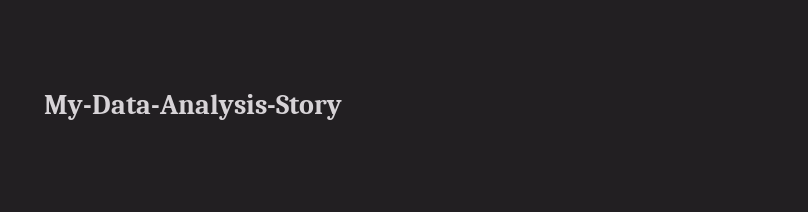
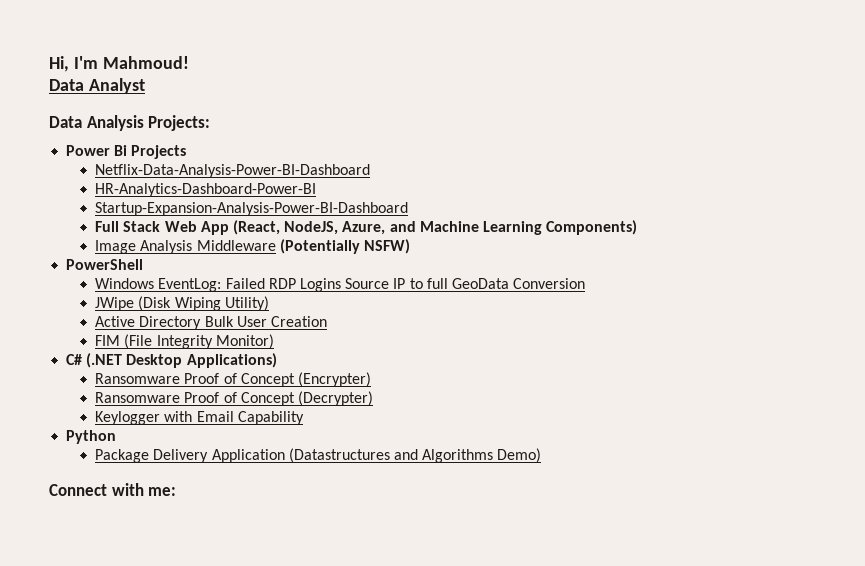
[44,94,342,120] My-Data-Analysis-Story -> [49,56,189,72] [49,78,145,94] [49,115,211,131] [66,145,187,159] [95,164,371,178] [95,183,317,197] [95,202,409,216] [95,220,638,235] [95,239,410,254] [66,259,144,270] [95,278,586,292] [95,296,269,311] [95,316,327,330] [95,334,274,349] [66,353,277,368] [95,372,371,387] [95,391,373,406] [95,411,304,425] [66,430,117,444] [95,448,542,463] [49,483,177,496] Hi, I'm Mahmoud! // Data Analyst // Data Analysis Projects: // Power Bi Projects // Netflix-Data-Analysis-Power-BI-Dashboard // HR-Analytics-Dashboard-Power-BI // Startup-Expansion-Analysis-Power-BI-Dashboard // Full Stack Web App (React, NodeJS, Azure, and Machine Learning Components) // Image Analysis Middleware (Potentially NSFW) // PowerShell // Windows EventLog: Failed RDP Logins Source IP to full GeoData Conversion // JWipe (Disk Wiping Utility) // Active Directory Bulk User Creation // FIM (File Integrity Monitor) // C# (.NET Desktop Applications) // Ransomware Proof of Concept (Encrypter) // Ransomware Proof of Concept (Decrypter) // Keylogger with Email Capability // Python // Package Delivery Application (Datastructures and Algorithms Demo) // Connect with me:

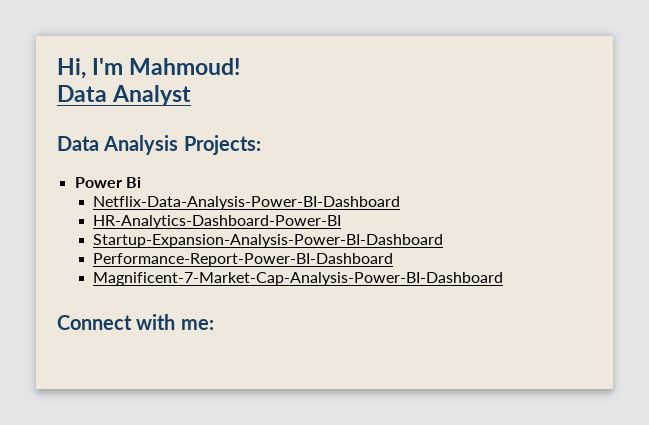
[131,145,187,159] Projects -> (141, 182) none
[95,220,638,235] [95,239,410,254] [66,259,144,270] [95,278,586,292] [95,296,269,311] [95,316,327,330] [95,334,274,349] [66,353,277,368] [95,372,371,387] [95,391,373,406] [95,411,304,425] [66,430,117,444] [95,448,542,463] Full Stack Web App (React, NodeJS, Azure, and Machine Learning Components) // Image Analysis Middleware (Potentially NSFW) // PowerShell // Windows EventLog: Failed RDP Logins Source IP to full GeoData Conversion // JWipe (Disk Wiping Utility) // Active Directory Bulk User Creation // FIM (File Integrity Monitor) // C# (.NET Desktop Applications) // Ransomware Proof of Concept (Encrypter) // Ransomware Proof of Concept (Decrypter) // Keylogger with Email Capability // Python // Package Delivery Application (Datastructures and Algorithms Demo) -> [93,253,394,267] [93,272,504,286] Performance-Report-Power-BI-Dashboard // Magnificent-7-Market-Cap-Analysis-Power-BI-Dashboard

